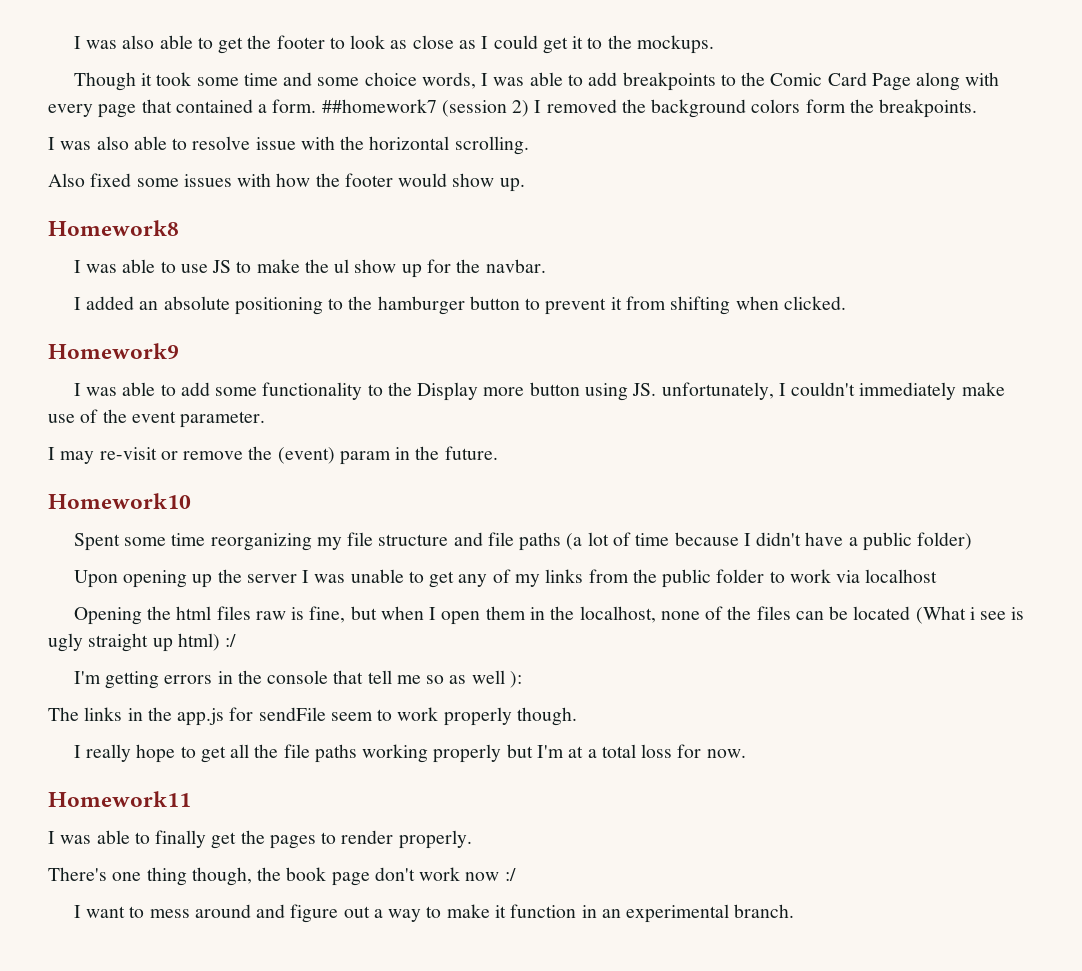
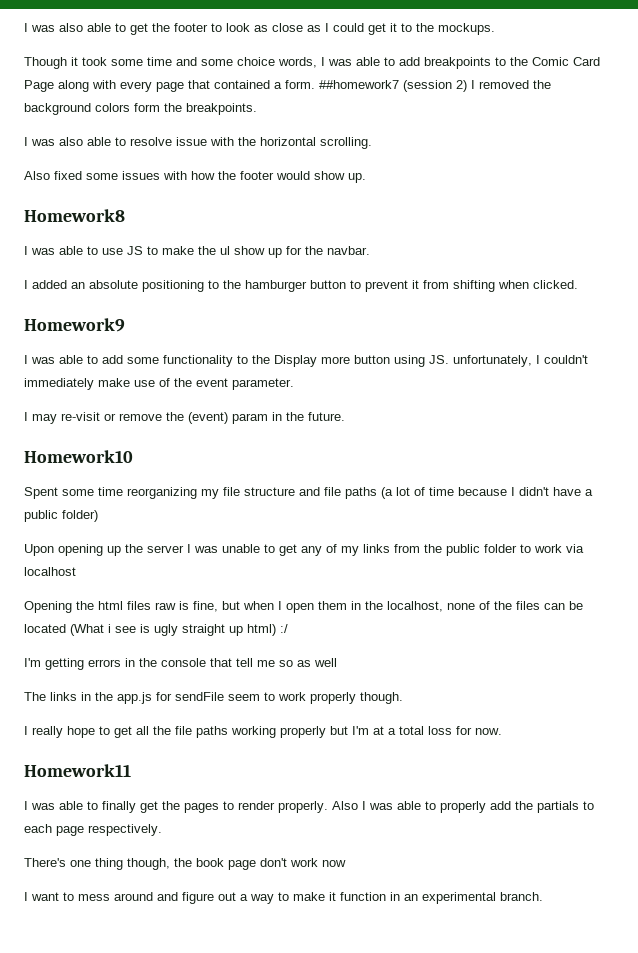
[509,671,522,688] ): -> (337, 662) none
(472, 839) none -> [332,801,594,813] [24,824,162,836] Also I was able to properly add the partials to each page respectively.
[504,868,516,881] :/ -> (346, 863) none

